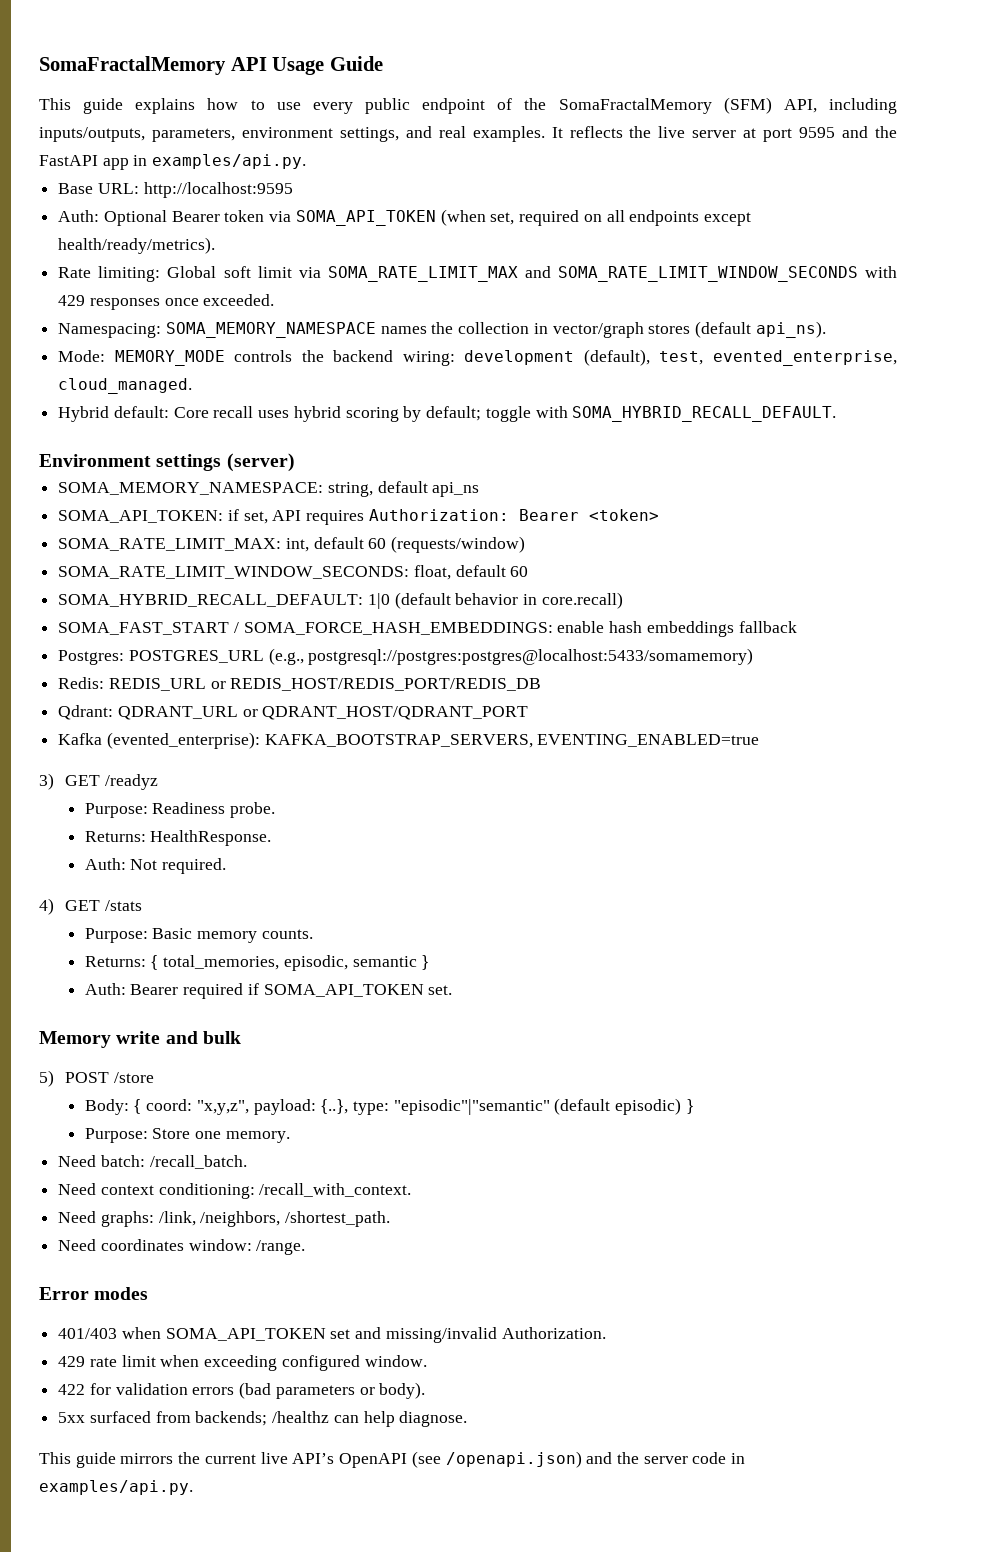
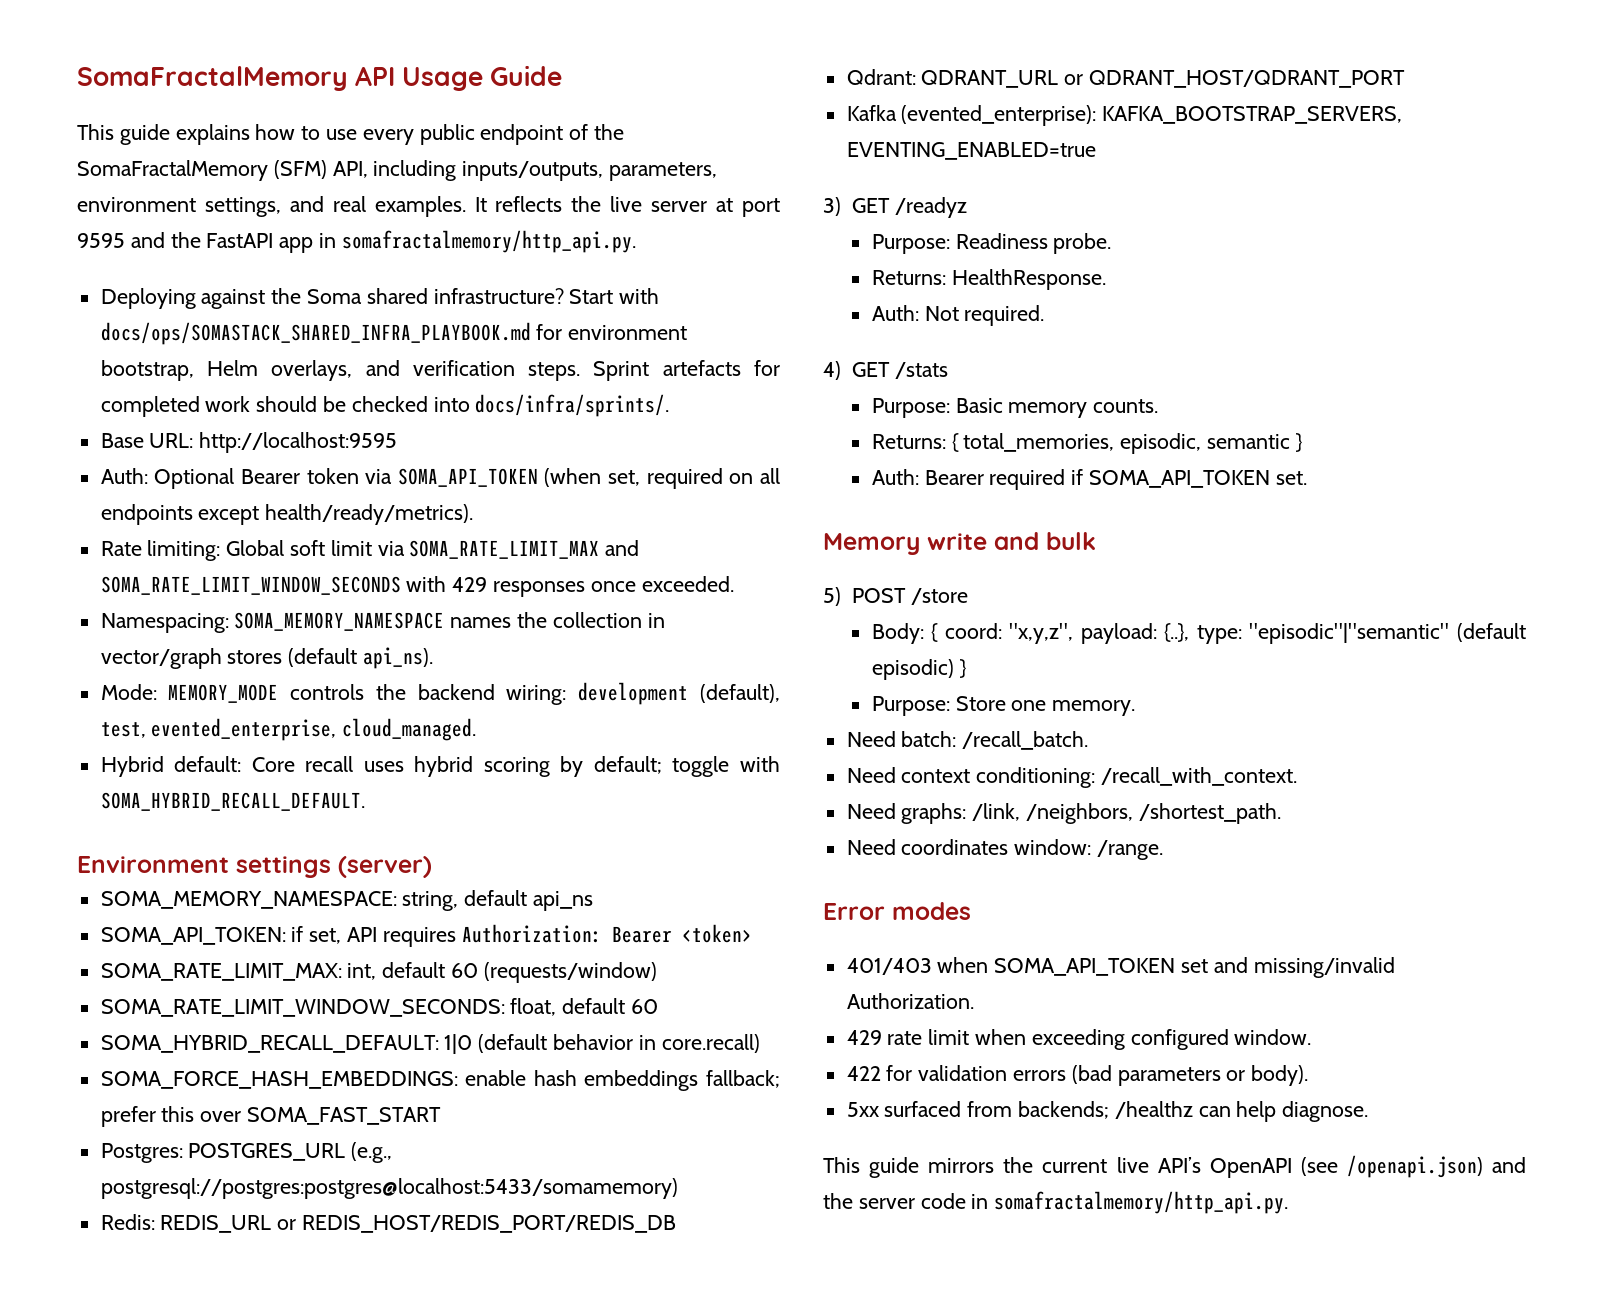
[152,154,307,169] examples/api.py. -> [341,230,636,253] [100,288,660,309] [100,322,688,345] [100,360,780,381] [100,394,670,417] somafractalmemory/http_api.py. // Deploying against the Soma shared infrastructure? Start with docs/ops/SOMASTACK_SHARED_INFRA_PLAYBOOK.md for environment bootstrap, Helm overlays, and verification steps. Sprint artefacts for completed work should be checked into docs/infra/sprints/.
[58,622,239,635] SOMA_FAST_START / -> (760, 1043) none
[738,621,797,633] fallback -> [705,1070,780,1088] [100,1106,442,1127] fallback; prefer this over SOMA_FAST_START
[39,1480,193,1495] examples/api.py. -> [994,1191,1289,1214] somafractalmemory/http_api.py.

